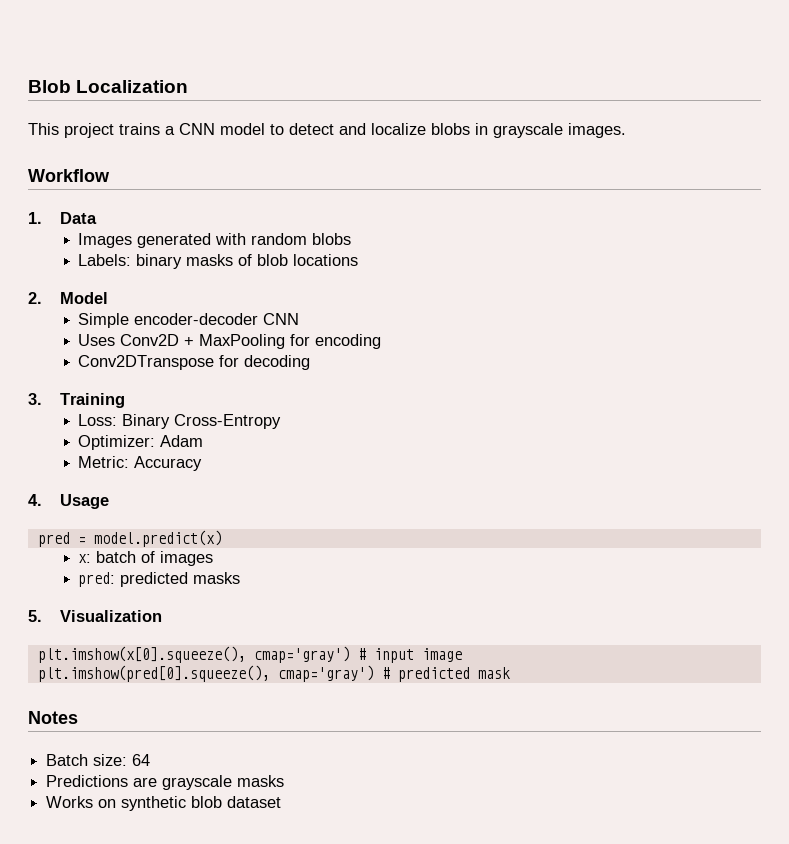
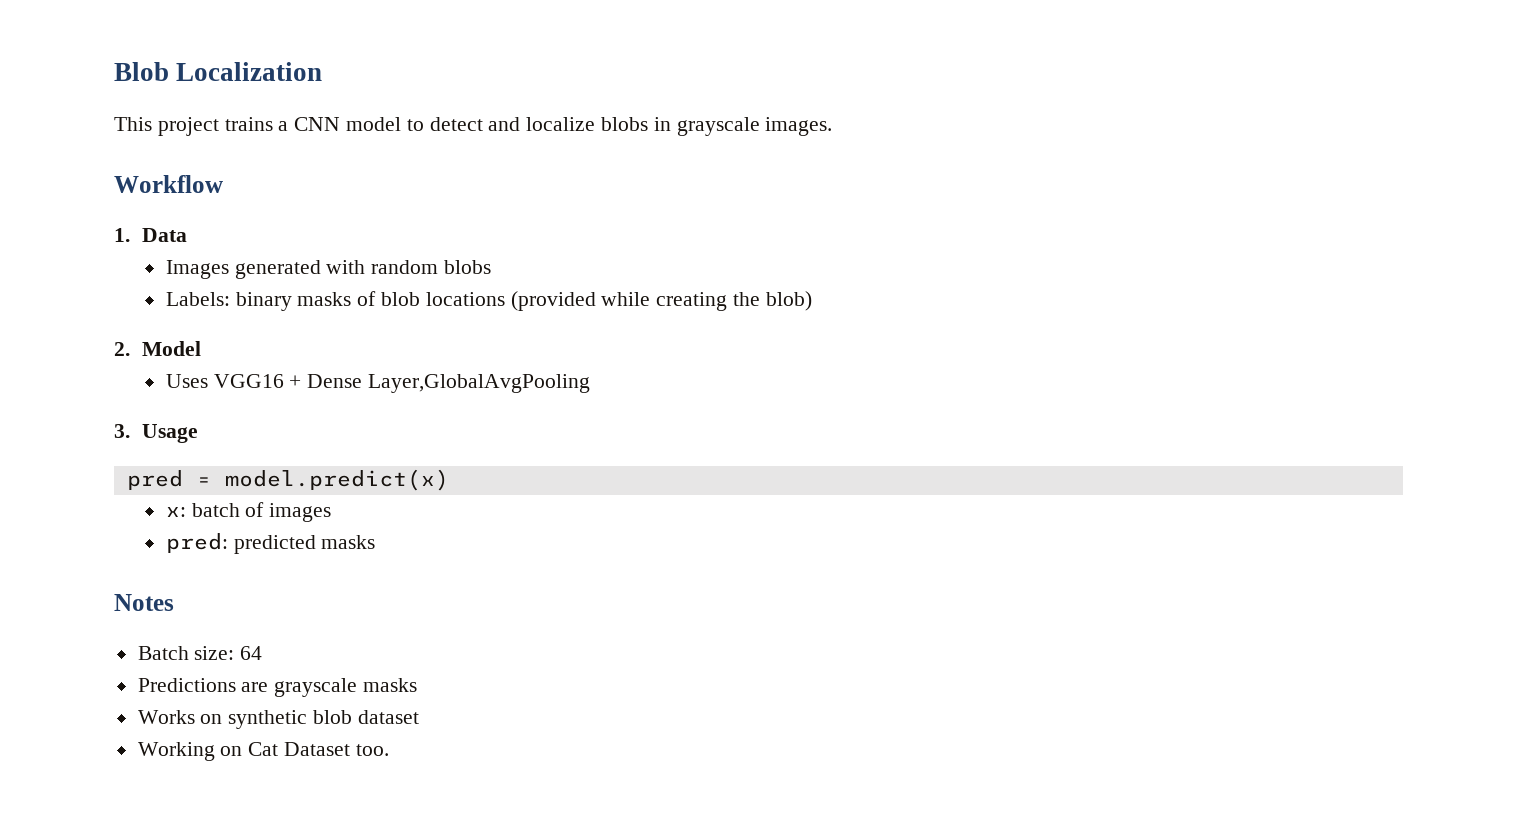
[28,292,109,304] [78,313,300,328] [78,334,382,349] [78,355,311,370] [28,393,126,408] [78,414,282,429] [78,435,204,450] [78,456,203,471] [28,494,42,506] // 2. Model // Simple encoder-decoder CNN // Uses Conv2D + MaxPooling for encoding // Conv2DTranspose for decoding // 3. Training // Loss: Binary Cross-Entropy // Optimizer: Adam // Metric: Accuracy // 4. -> [510,291,812,311] [114,341,202,356] [165,374,591,393] [114,424,130,438] (provided while creating the blob) // 2. Model // Uses VGG16 + Dense Layer,GlobalAvgPooling // 3.
[28,610,163,622] [37,646,462,663] [37,665,510,682] // 5. Visualization // plt.imshow(x[0].squeeze(), cmap='gray') # input image // plt.imshow(pred[0].squeeze(), cmap='gray') # predicted mask -> (376, 542) none
(282, 802) none -> [137,742,389,761] // Working on Cat Dataset too.

